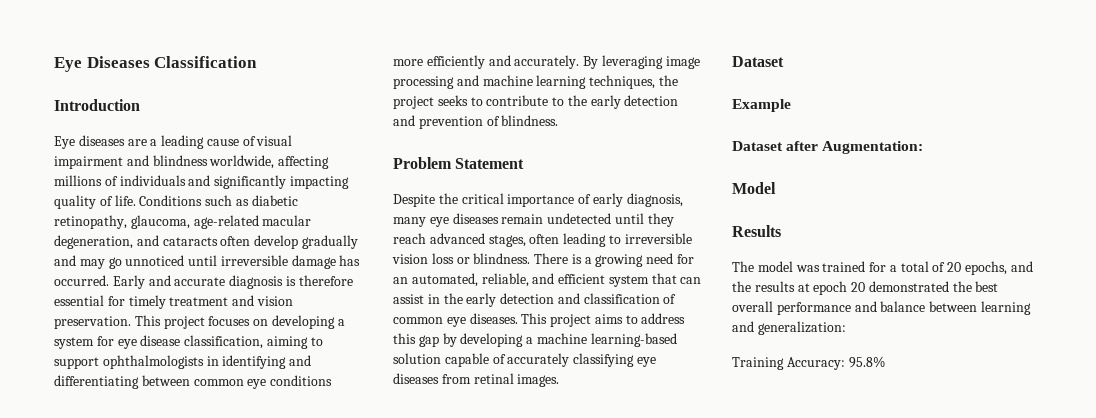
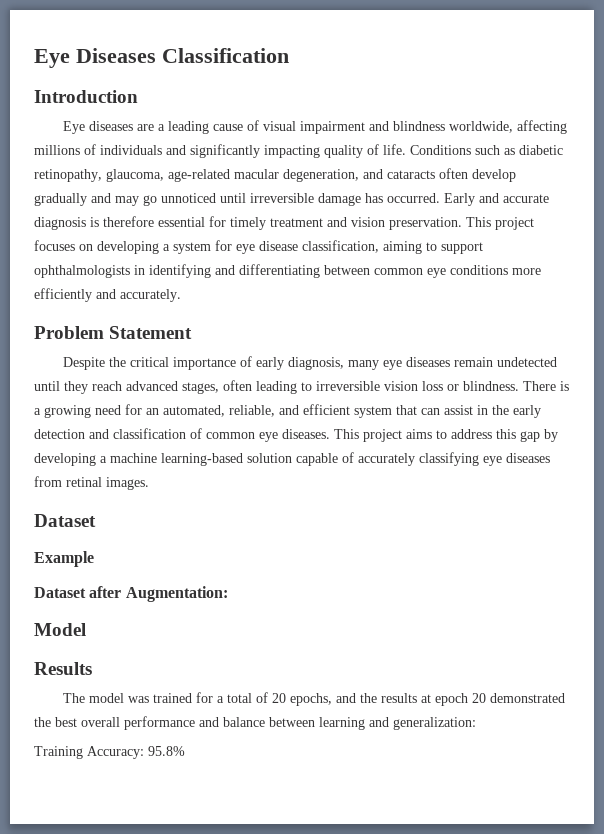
[583,55,700,69] [393,75,678,89] [393,95,679,109] [393,115,559,129] By leveraging image processing and machine learning techniques, the project seeks to contribute to the early detection and prevention of blindness. -> (181, 295) none

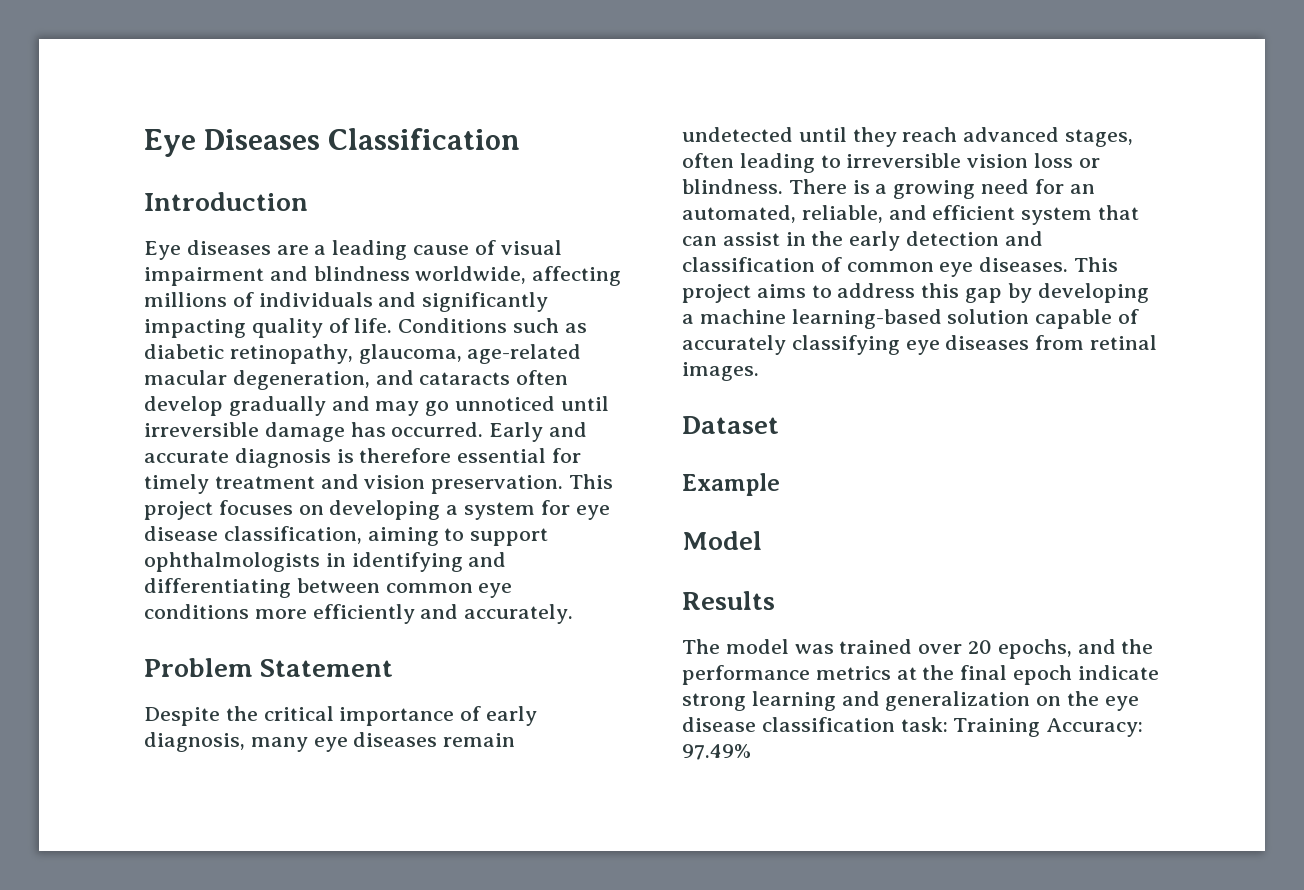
[34,586,228,602] // Dataset after Augmentation: -> (780, 484) none
[195,692,565,706] [34,716,476,730] for a total of 20 epochs, and the results at epoch 20 demonstrated the best overall performance and balance between learning and generalization: // -> [918,639,1154,659] [682,665,1159,685] [682,691,1139,711] [682,717,948,732] over 20 epochs, and the performance metrics at the final epoch indicate strong learning and generalization on the eye disease classification task:
[148,746,185,756] 95.8% -> [682,744,751,760] 97.49%

